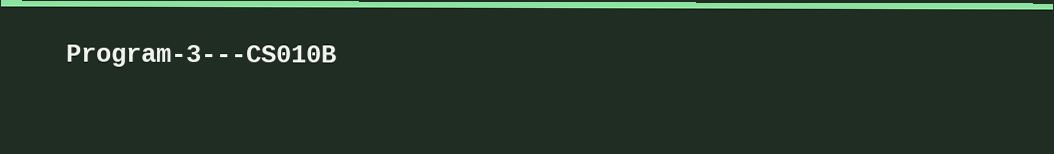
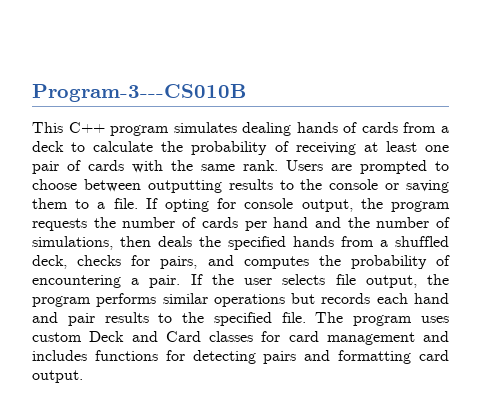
(337, 56) none -> [32,122,449,136] [32,141,449,155] [32,160,449,174] [32,179,449,193] [32,198,450,212] [32,217,450,231] [32,236,449,250] [32,255,450,269] [32,274,450,288] [32,293,449,307] [32,312,449,326] [32,331,449,345] [32,350,449,364] [32,370,83,383] // This C++ program simulates dealing hands of cards from a deck to calculate the probability of receiving at least one pair of cards with the same rank. Users are prompted to choose between outputting results to the console or saving them to a file. If opting for console output, the program requests the number of cards per hand and the number of simulations, then deals the specified hands from a shuffled deck, checks for pairs, and computes the probability of encountering a pair. If the user selects file output, the program performs similar operations but records each hand and pair results to the specified file. The program uses custom Deck and Card classes for card management and includes functions for detecting pairs and formatting card output.

